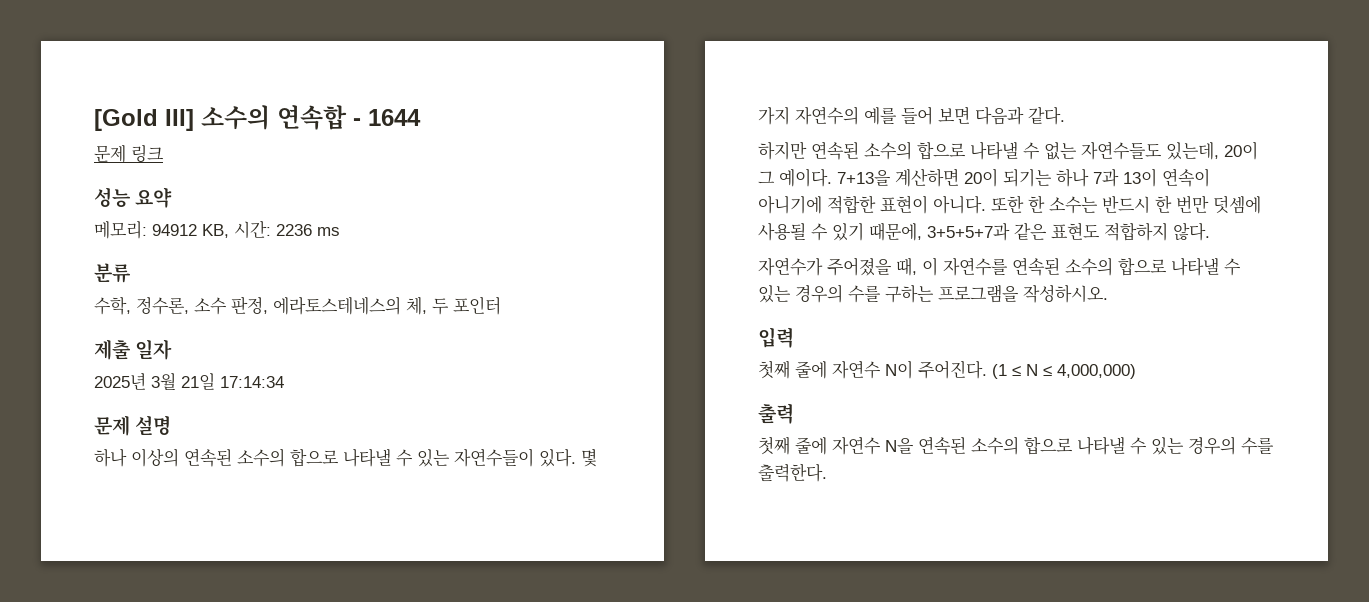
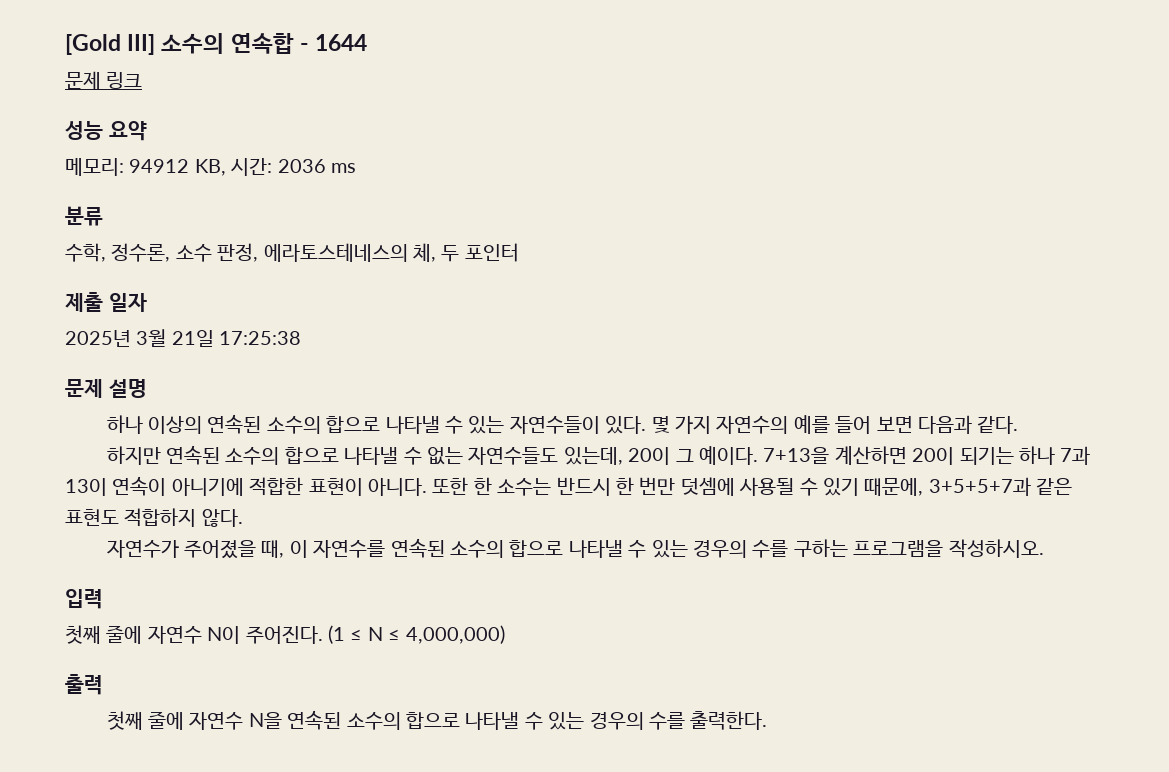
[276,224,312,236] 2236 -> [277,159,326,173] 2036
[220,376,284,388] 17:14:34 -> [219,331,302,345] 17:25:38

